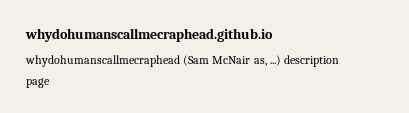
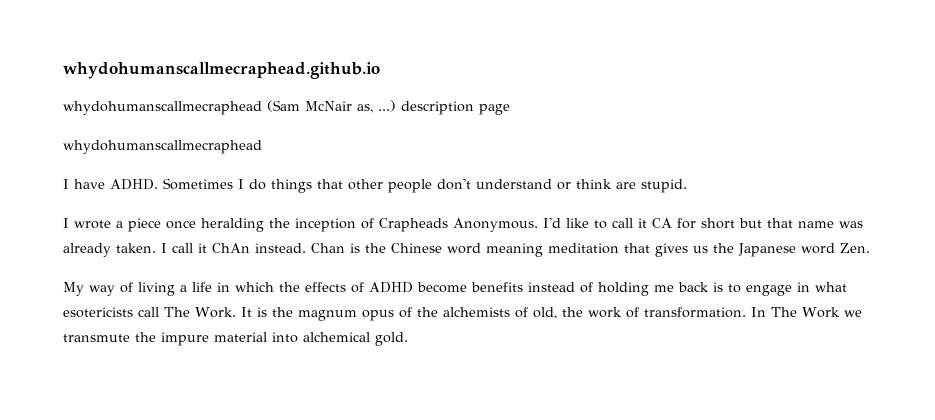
(50, 83) none -> [63,140,262,154] [63,178,687,193] [63,217,863,232] [63,243,870,257] [63,282,847,296] [63,307,862,321] [63,332,408,346] // whydohumanscallmecraphead // I have ADHD. Sometimes I do things that other people don't understand or think are stupid. // I wrote a piece once heralding the inception of Crapheads Anonymous. I'd like to call it CA for short but that name was already taken. I call it ChAn instead. Chan is the Chinese word meaning meditation that gives us the Japanese word Zen. // My way of living a life in which the effects of ADHD become benefits instead of holding me back is to engage in what esotericists call The Work. It is the magnum opus of the alchemists of old, the work of transformation. In The Work we transmute the impure material into alchemical gold.

